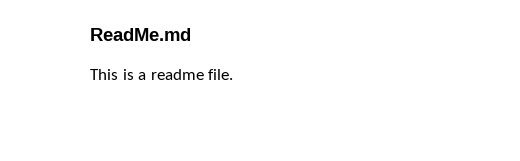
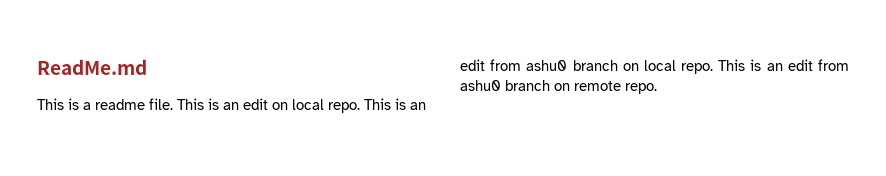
(234, 74) none -> [177,98,426,113] [460,59,849,74] [460,80,657,94] This is an edit on local repo. This is an edit from ashu0 branch on local repo. This is an edit from ashu0 branch on remote repo.

